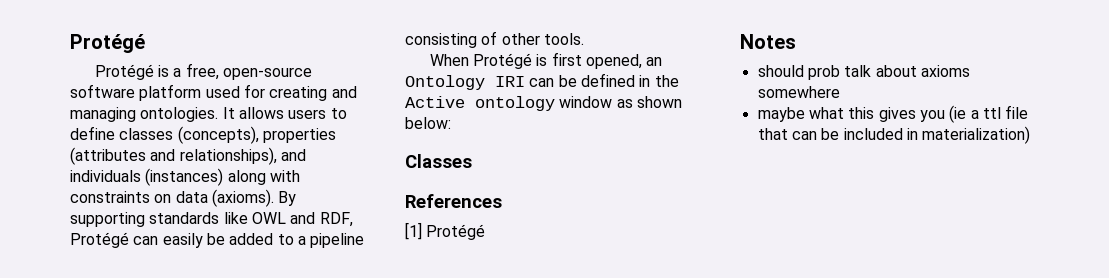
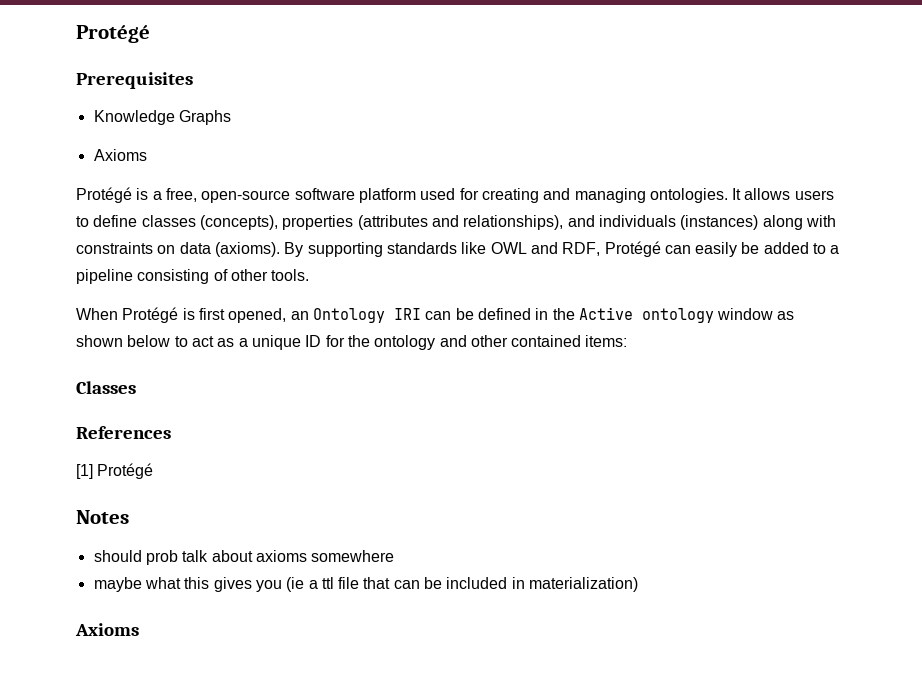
[70,34,145,53] Protégé -> [76,25,150,43] [76,72,193,89] [93,110,231,125] [93,149,147,161] Protégé // Prerequisites // Knowledge Graphs // Axioms
[405,117,451,129] below: -> [127,335,628,350] below to act as a unique ID for the ontology and other contained items:
(1031, 135) none -> [75,623,139,636] // Axioms

